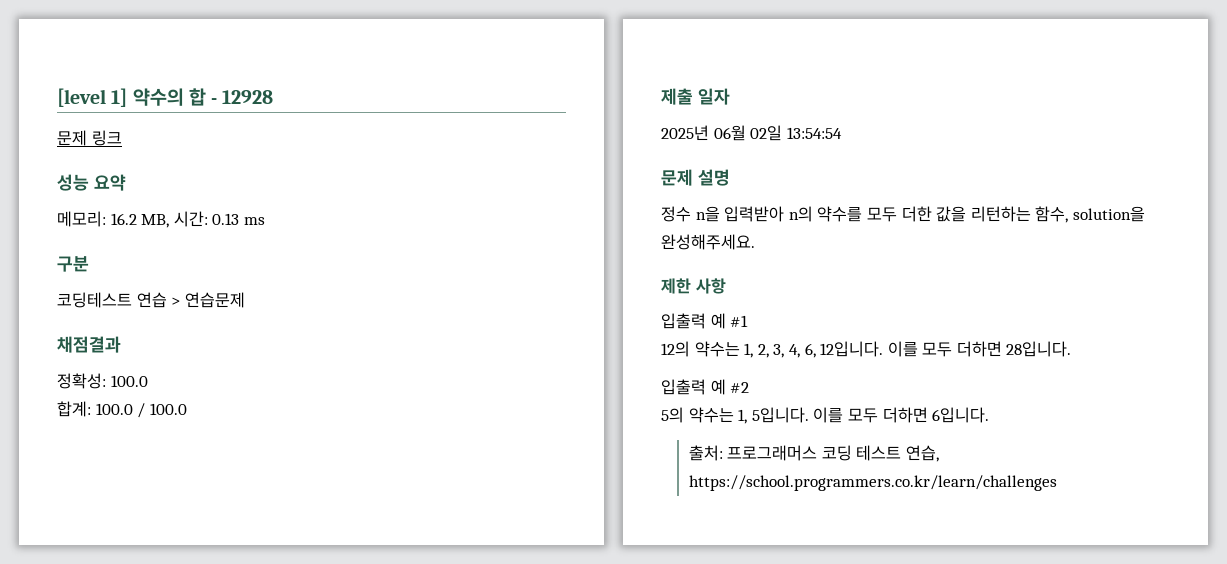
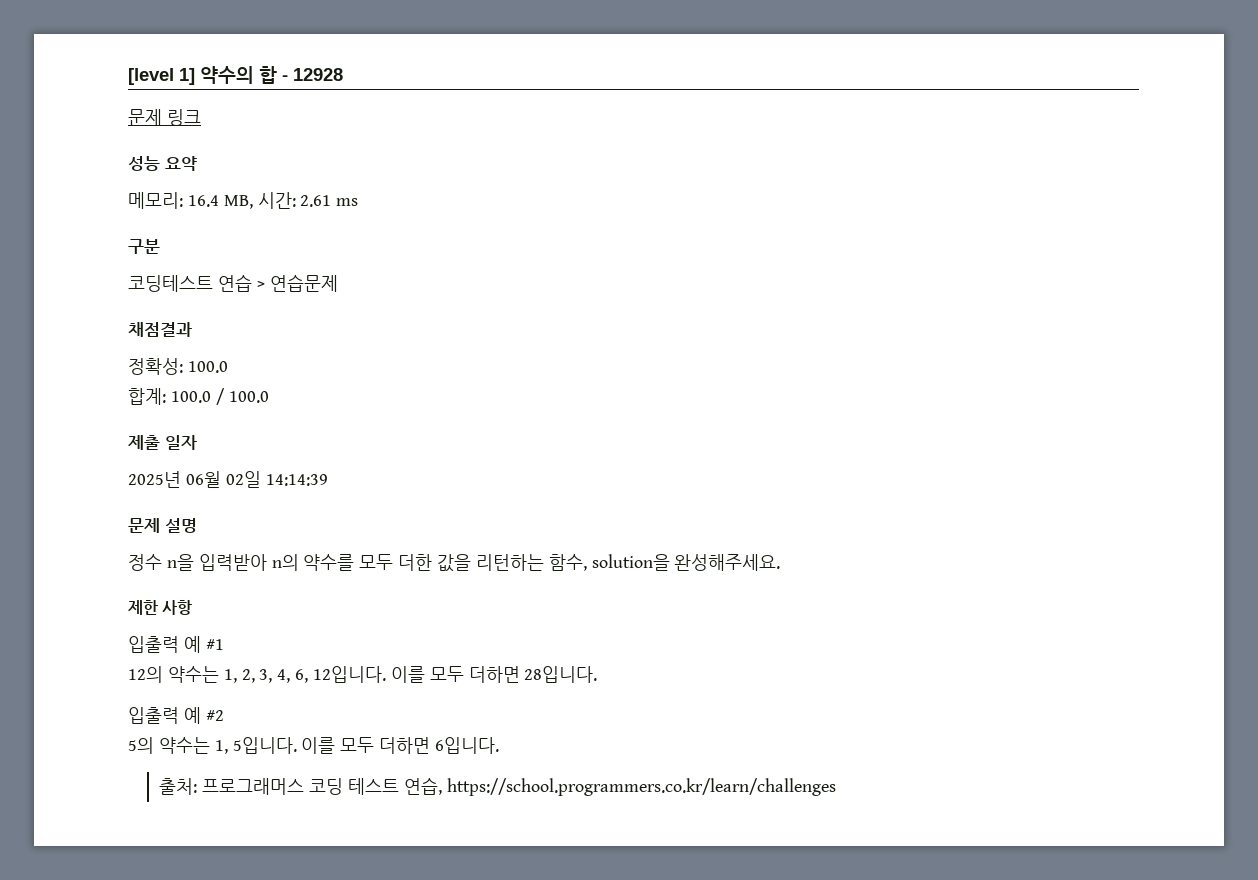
[110,213,137,225] 16.2 -> [187,195,219,207] 16.4
[212,213,240,225] 0.13 -> [300,195,332,207] 2.61
[786,127,842,139] 13:54:54 -> [265,474,328,486] 14:14:39

